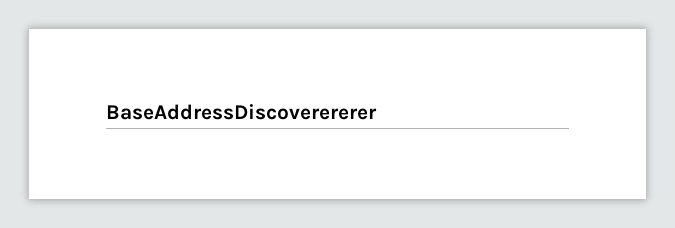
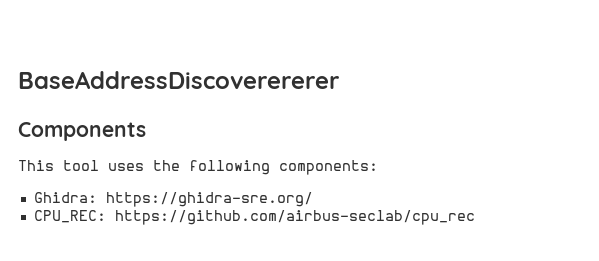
(377, 112) none -> [18,122,146,141] [18,160,378,175] [33,192,313,207] [33,210,475,225] // Components // This tool uses the following components: // Ghidra: https://ghidra-sre.org/ // CPU_REC: https://github.com/airbus-seclab/cpu_rec

